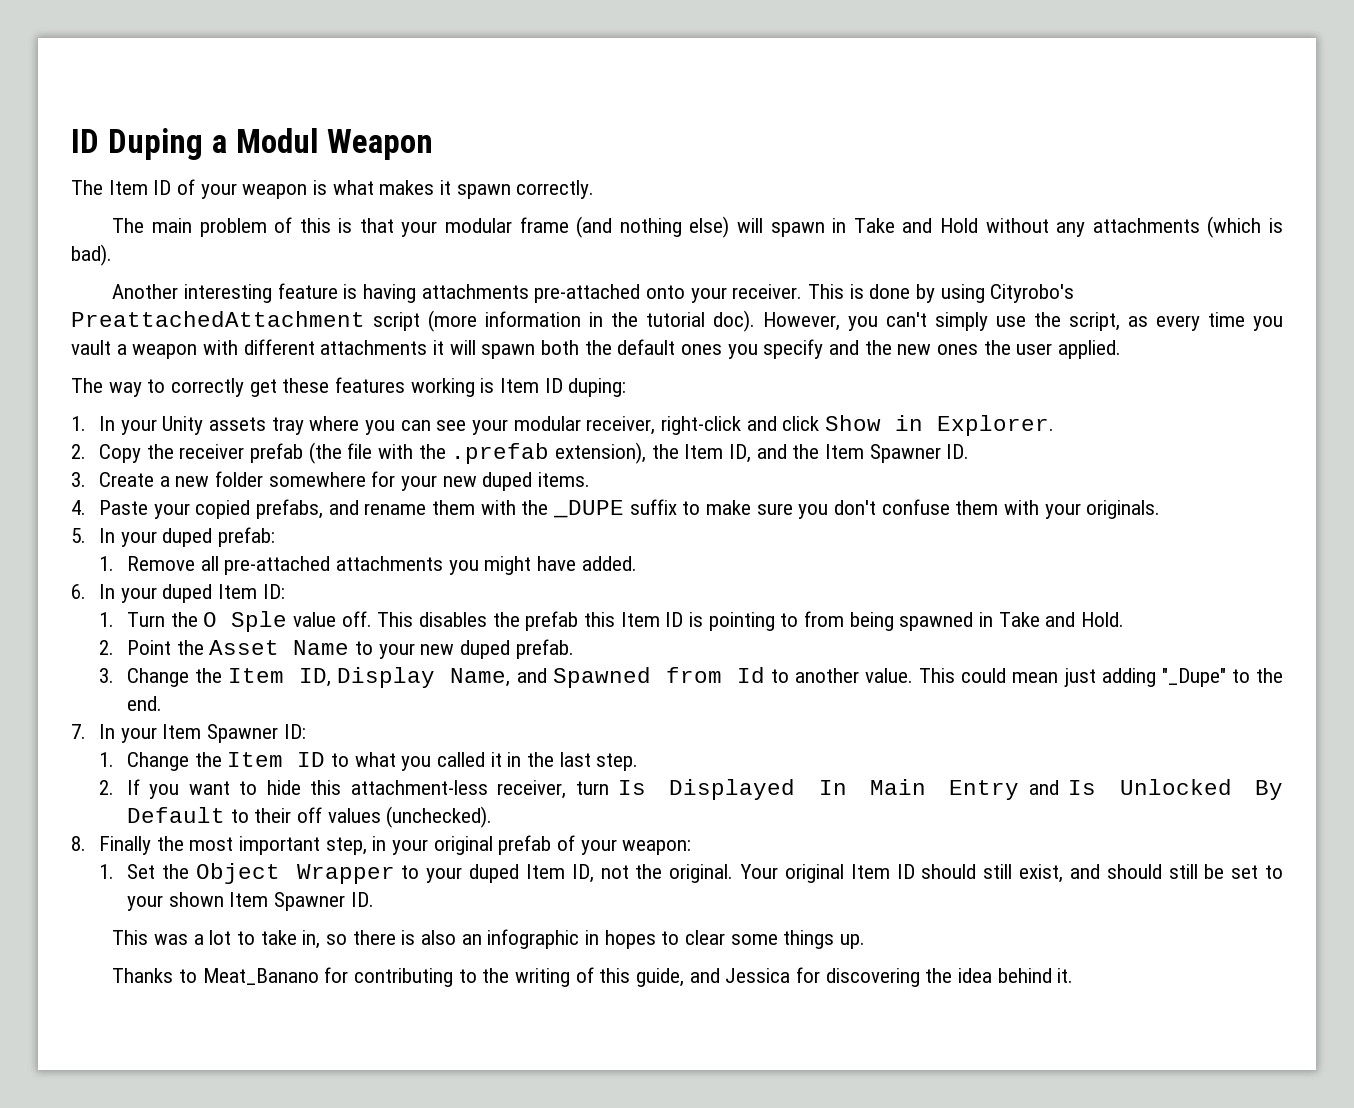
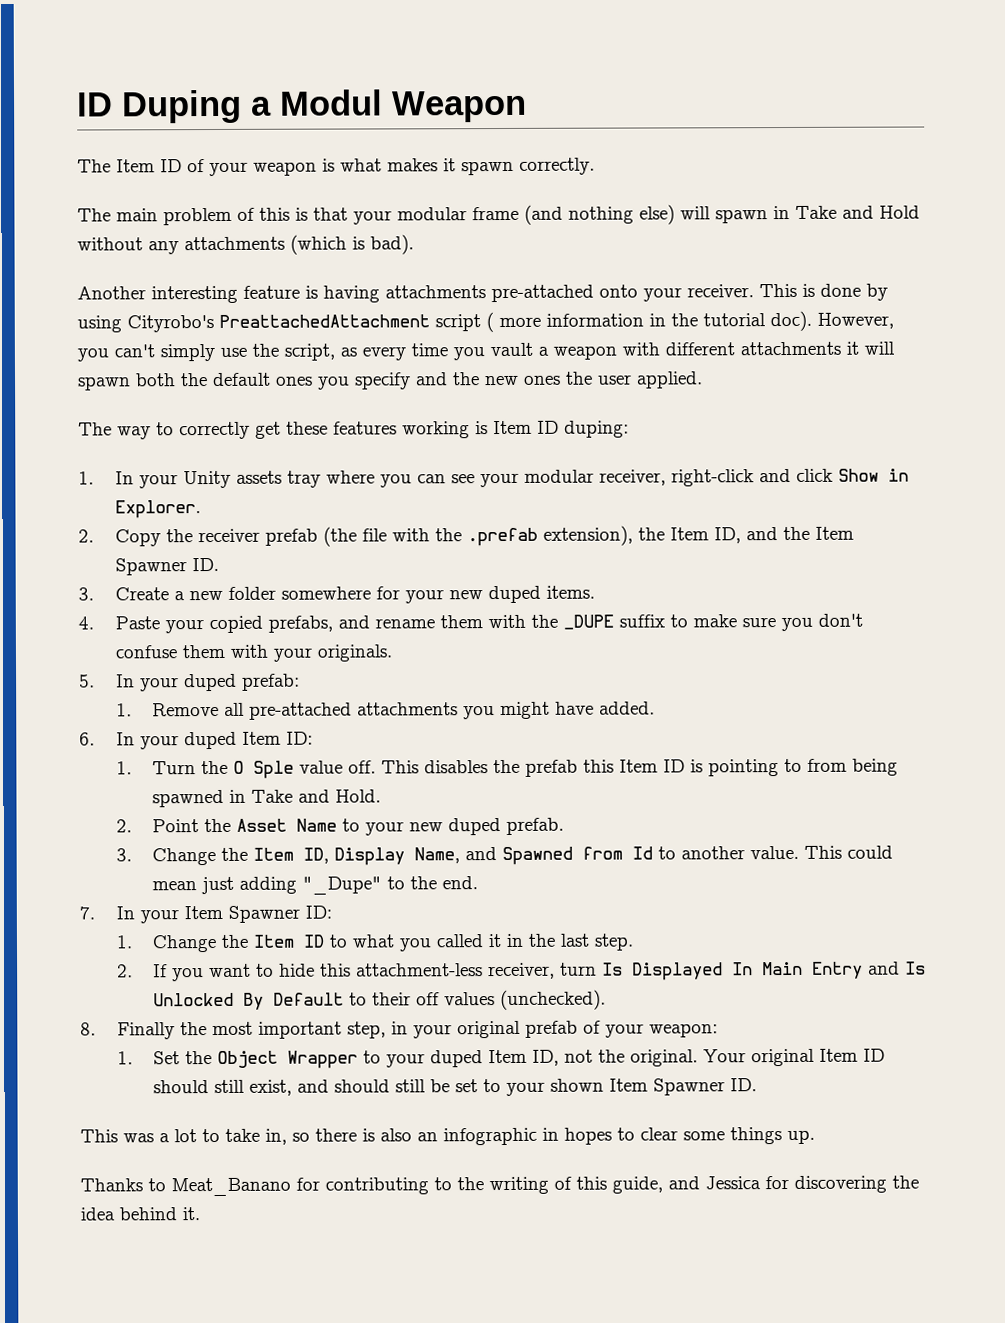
[428,310,477,332] (more -> [486,312,541,333] ( more

